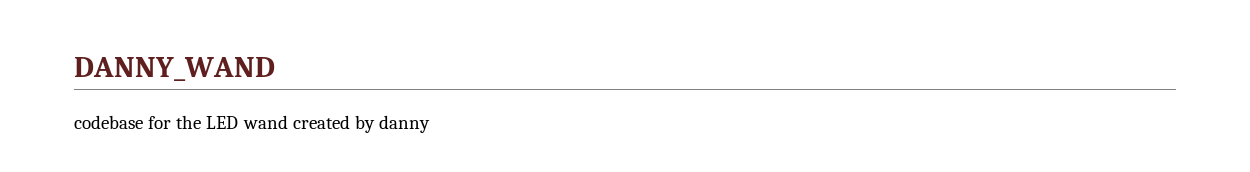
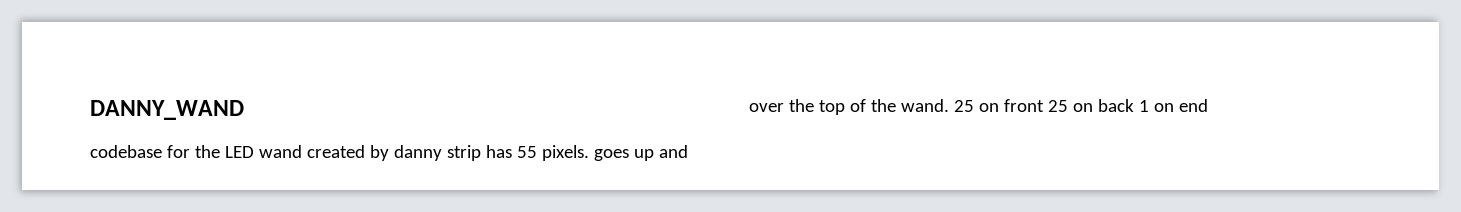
(430, 124) none -> [446,145,688,161] [749,99,1208,115] strip has 55 pixels. goes up and over the top of the wand. 25 on front 25 on back 1 on end

